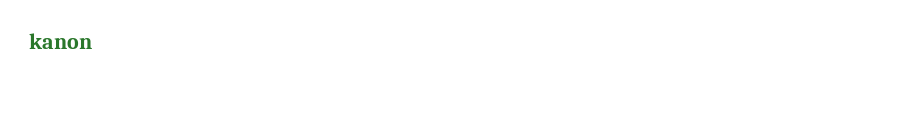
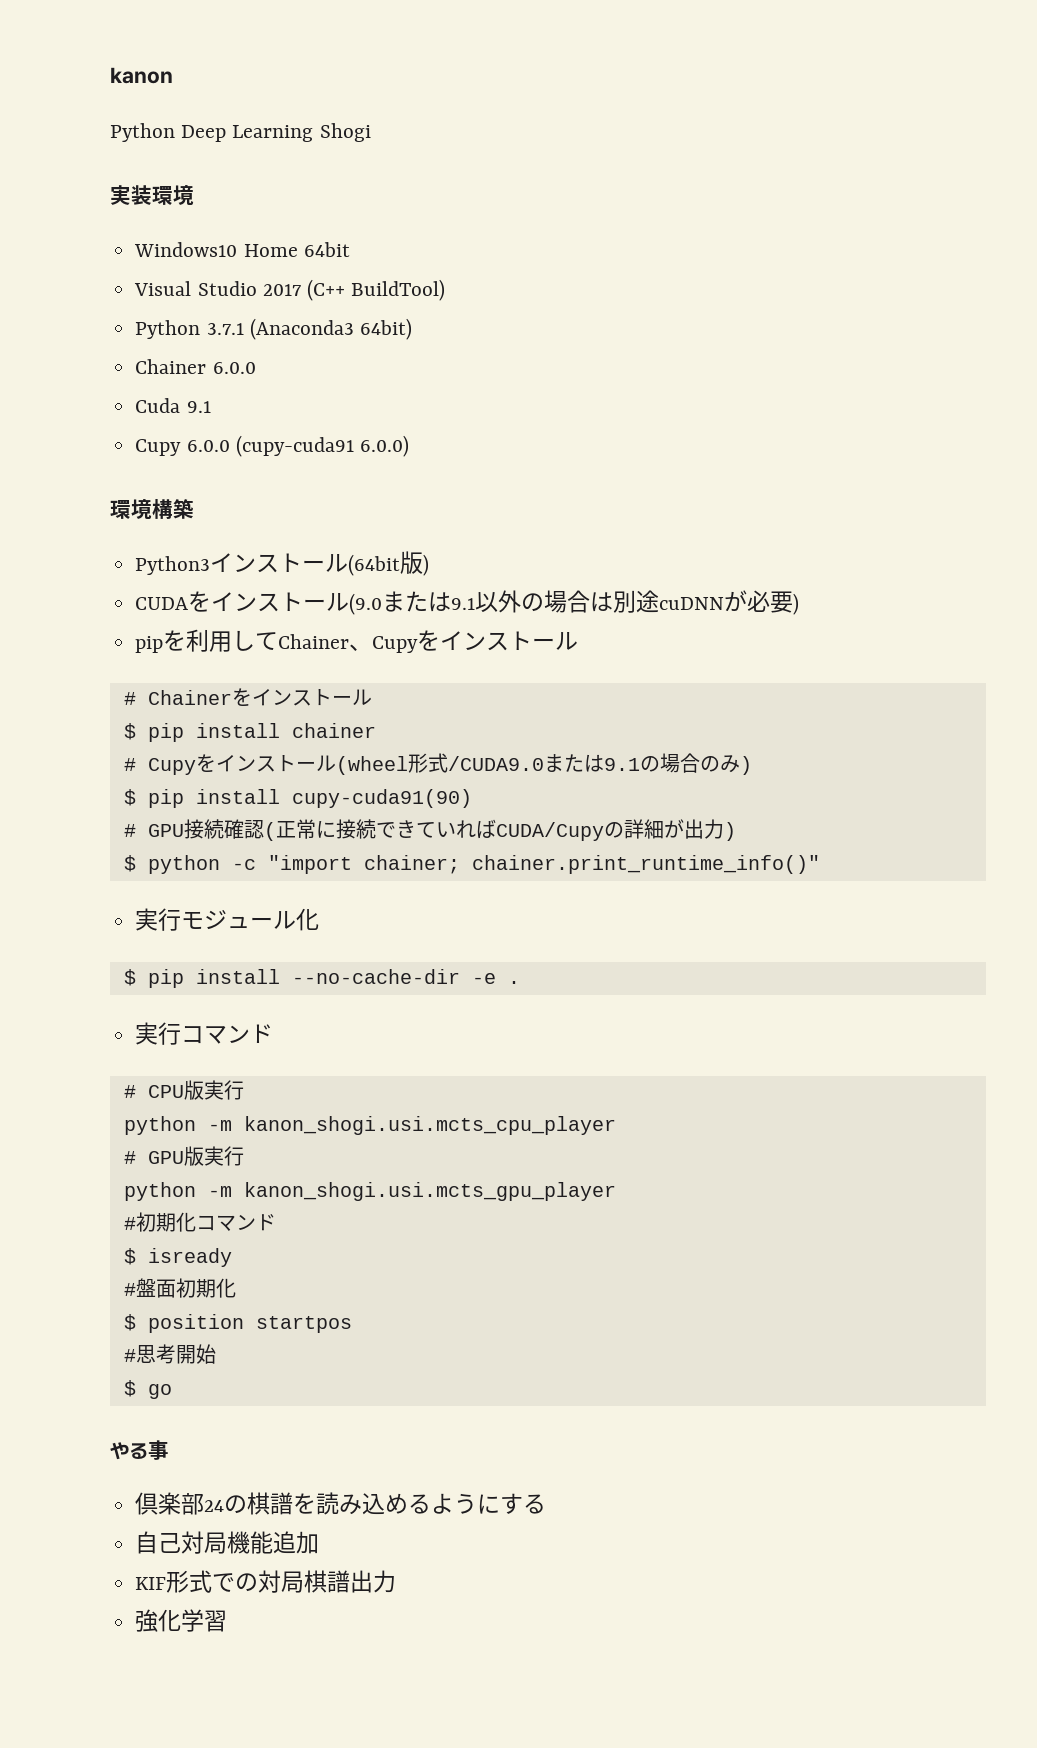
(92, 41) none -> [110,123,371,142] [110,185,194,205] [134,242,350,257] [134,279,446,301] [135,318,412,340] [135,359,256,374] [135,398,211,413] [135,435,409,457] [110,499,194,519] [135,551,430,576] [135,590,800,615] [135,629,579,653] [123,688,372,706] [123,723,376,742] [123,753,752,775] [123,789,472,808] [123,819,736,841] [123,855,820,874] [135,908,320,931] [123,969,520,988] [135,1022,274,1045] [123,1080,244,1100] [123,1116,616,1135] [123,1146,244,1166] [123,1182,616,1201] [123,1212,276,1232] [123,1248,232,1267] [123,1278,236,1298] [123,1314,352,1333] [123,1344,216,1364] [123,1380,172,1399] [110,1440,169,1460] [135,1492,547,1515] [135,1531,320,1554] [135,1570,397,1593] [135,1609,228,1632] // Python Deep Learning Shogi // 実装環境 // Windows10 Home 64bit // Visual Studio 2017 (C++ BuildTool) // Python 3.7.1 (Anaconda3 64bit) // Chainer 6.0.0 // Cuda 9.1 // Cupy 6.0.0 (cupy-cuda91 6.0.0) // 環境構築 // Python3インストール(64bit版) // CUDAをインストール(9.0または9.1以外の場合は別途cuDNNが必要) // pipを利用してChainer、Cupyをインストール // # Chainerをインストール // $ pip install chainer // # Cupyをインストール(wheel形式/CUDA9.0または9.1の場合のみ) // $ pip install cupy-cuda91(90) // # GPU接続確認(正常に接続できていればCUDA/Cupyの詳細が出力) // $ python -c "import chainer; chainer.print_runtime_info()" // 実行モジュール化 // $ pip install --no-cache-dir -e . // 実行コマンド // # CPU版実行 // python -m kanon_shogi.usi.mcts_cpu_player // # GPU版実行 // python -m kanon_shogi.usi.mcts_gpu_player // #初期化コマンド // $ isready // #盤面初期化 // $ position startpos // #思考開始 // $ go // やる事 // 倶楽部24の棋譜を読み込めるようにする // 自己対局機能追加 // KIF形式での対局棋譜出力 // 強化学習

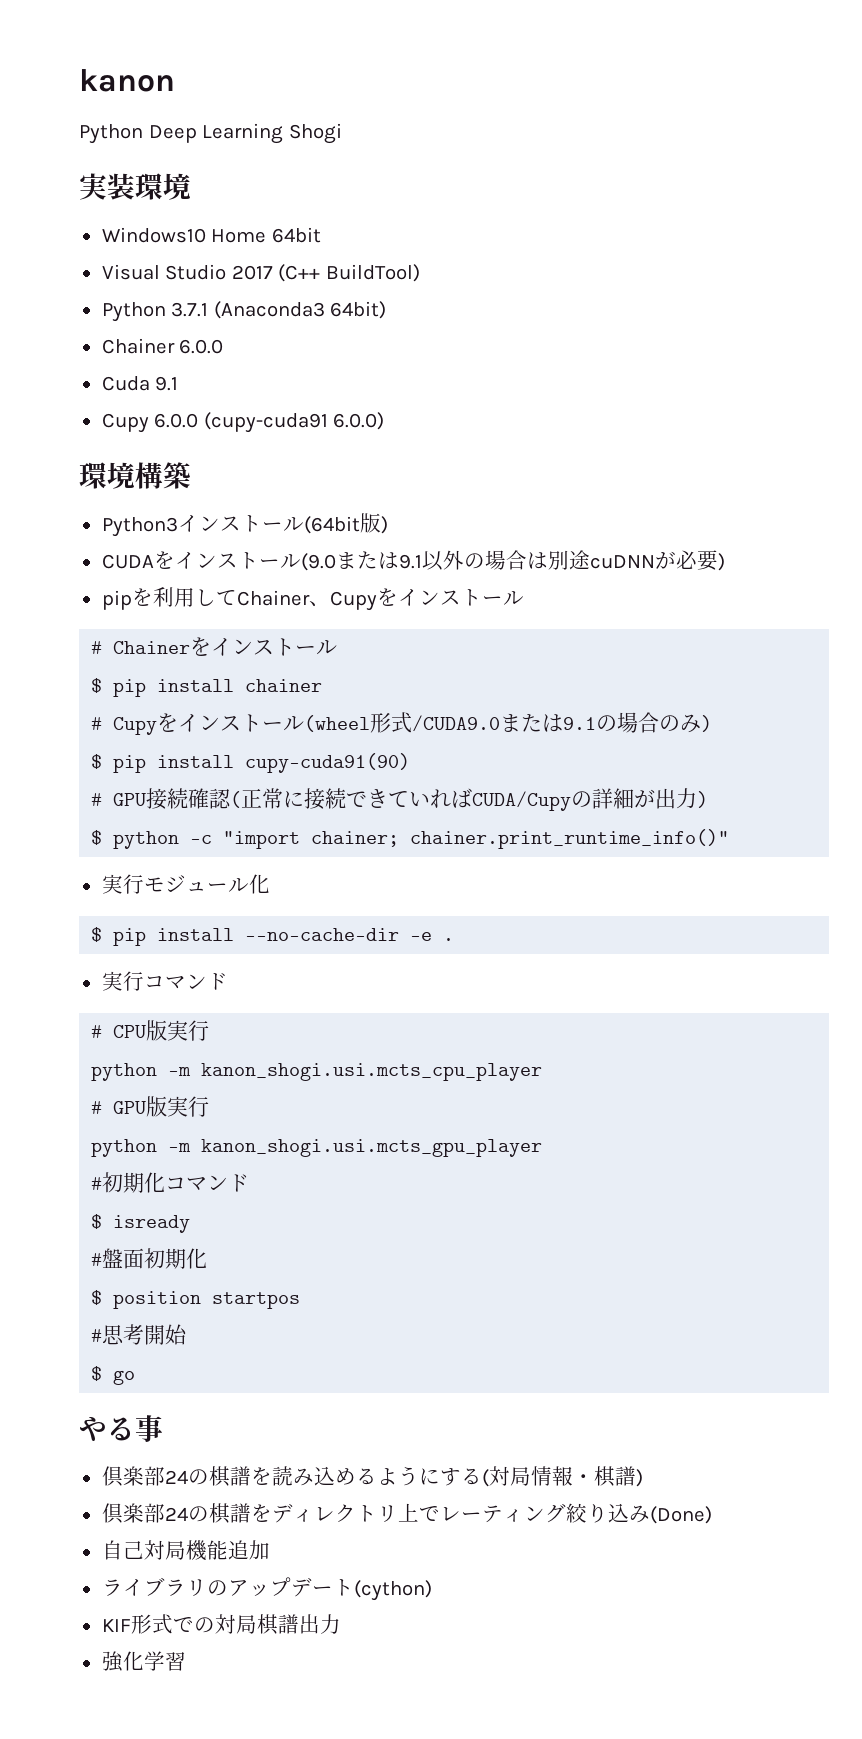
[135,1531,320,1554] // 自己対局機能追加 -> [481,1466,643,1487] [101,1503,712,1524] [101,1540,270,1561] [101,1577,432,1601] (対局情報・棋譜) // 倶楽部24の棋譜をディレクトリ上でレーティング絞り込み(Done) // 自己対局機能追加 // ライブラリのアップデート(cython)

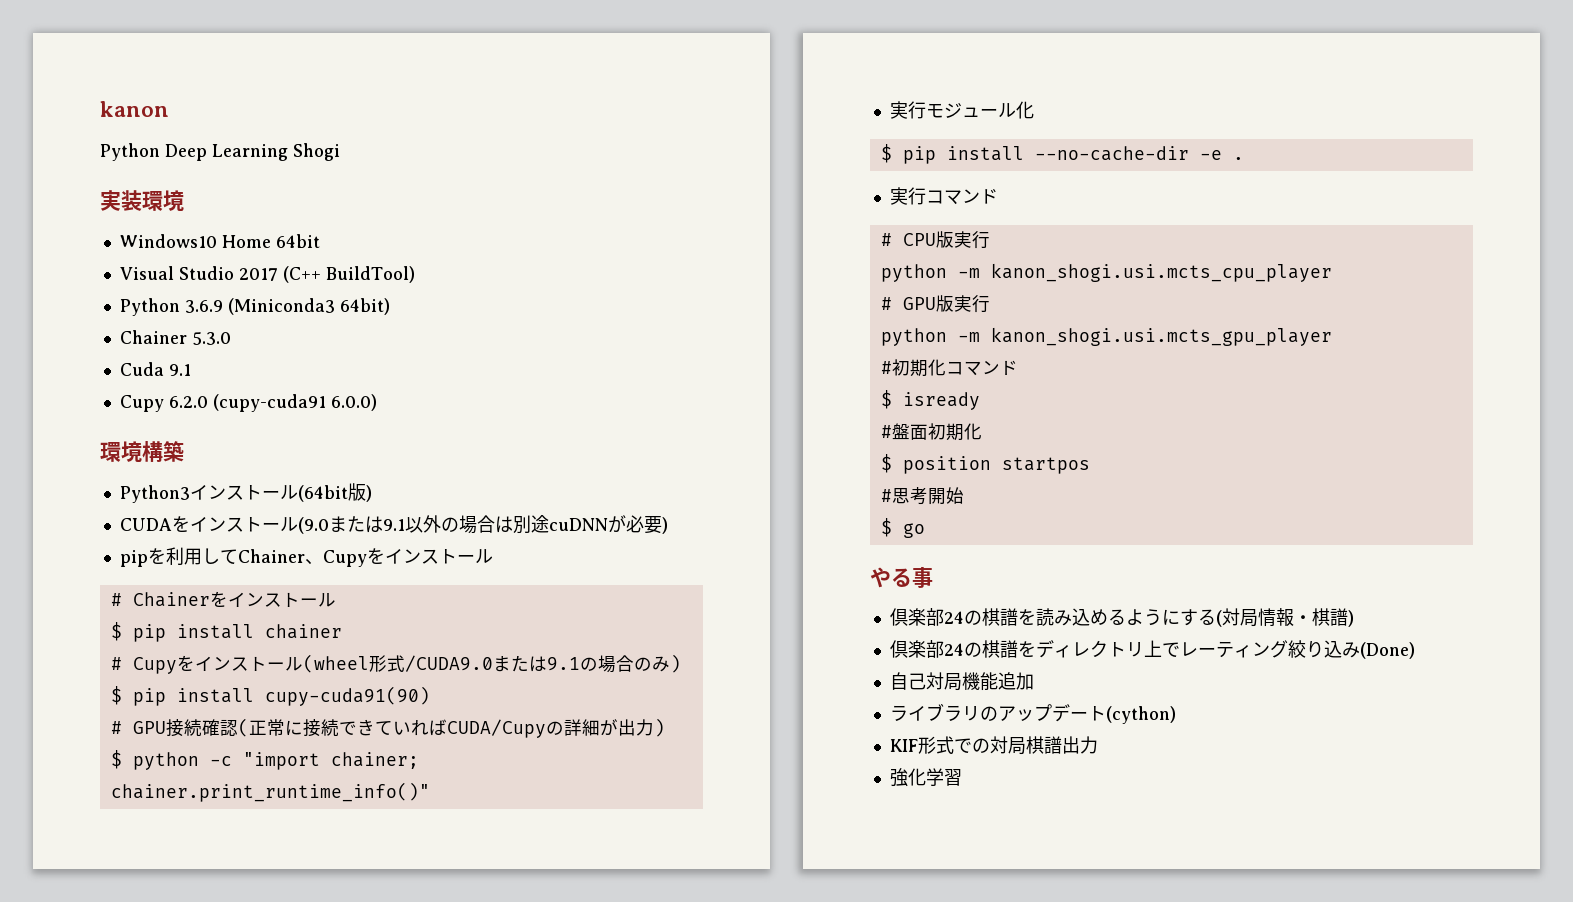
[171,301,325,319] 3.7.1 (Anaconda3 -> [184,298,335,315] 3.6.9 (Miniconda3
[179,339,224,354] 6.0.0 -> [191,332,231,345] 5.3.0
[154,413,199,428] 6.0.0 -> [168,396,208,408] 6.2.0

